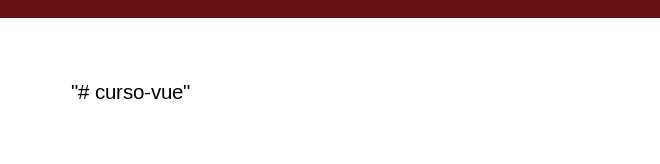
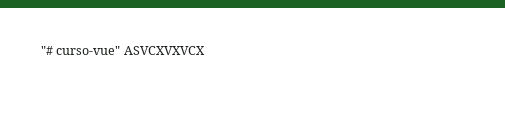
(190, 92) none -> [123,46,205,55] ASVCXVXVCX

